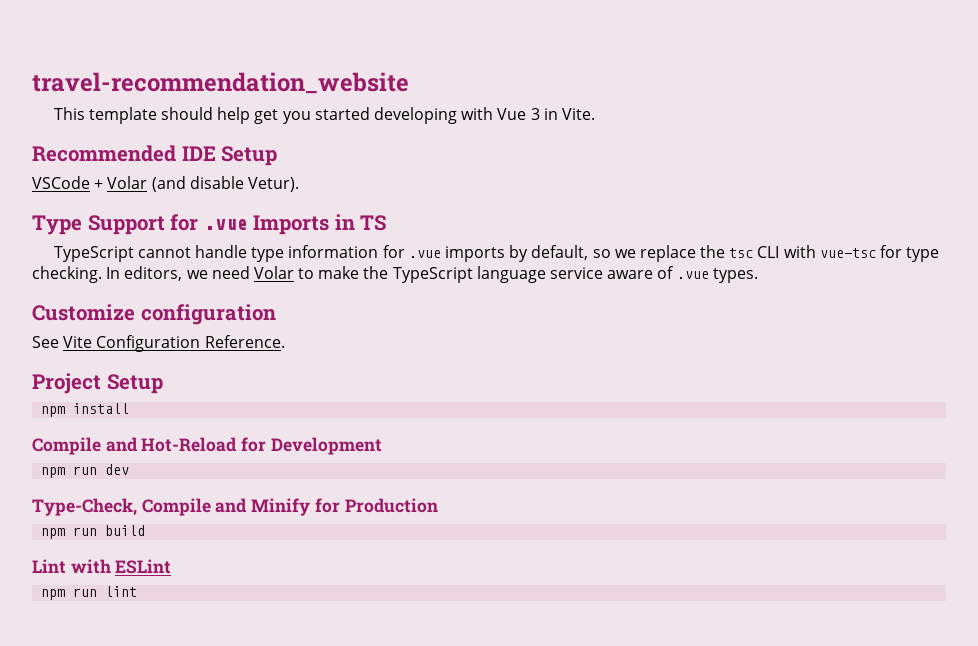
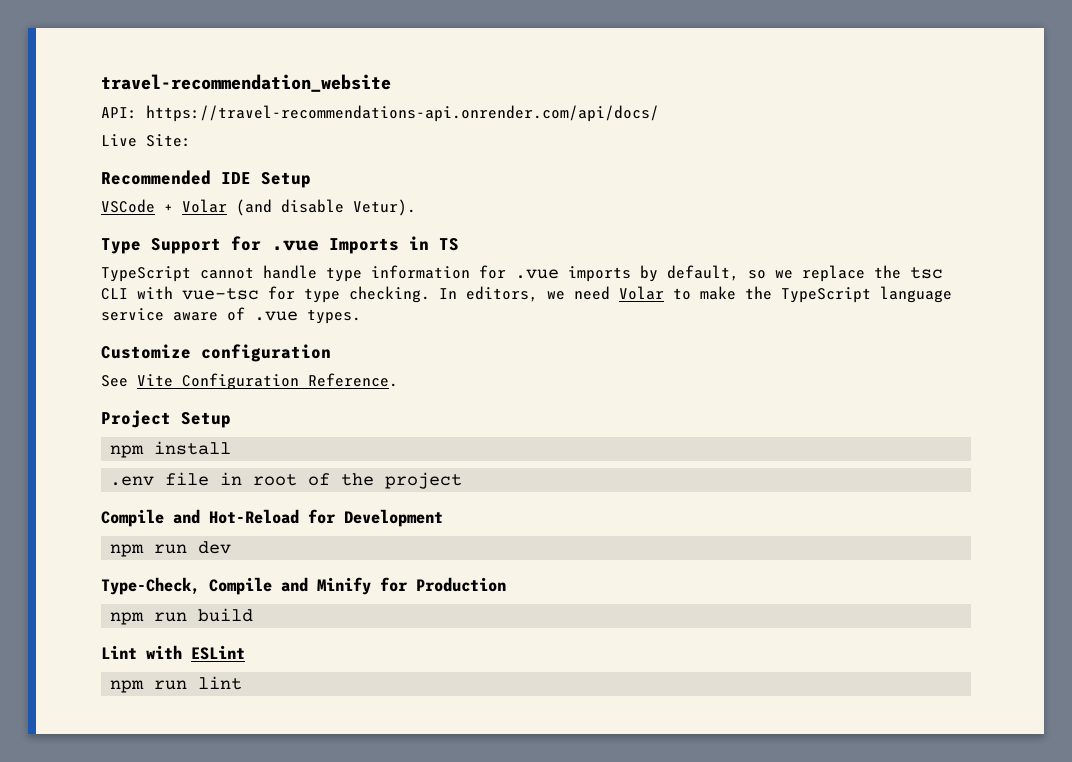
[53,107,595,124] This template should help get you started developing with Vue 3 in Vite. -> [101,105,659,122] [101,134,191,147] API: https://travel-recommendations-api.onrender.com/api/docs/ // Live Site:
(130, 408) none -> [110,472,463,489] // .env file in root of the project

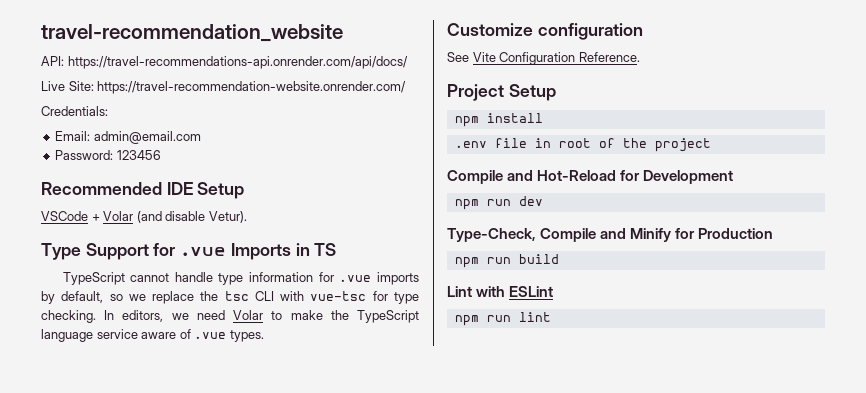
(191, 140) none -> [97,81,407,94] [41,106,108,116] [55,131,201,144] [55,150,161,160] https://travel-recommendation-website.onrender.com/ // Credentials: // Email: admin@email.com // Password: 123456

